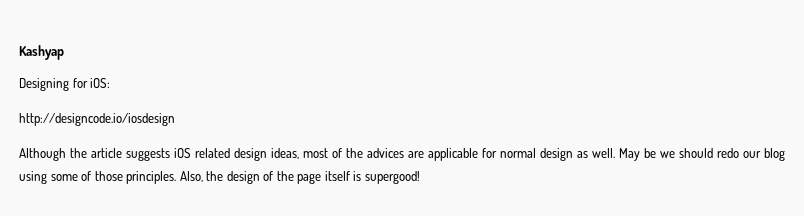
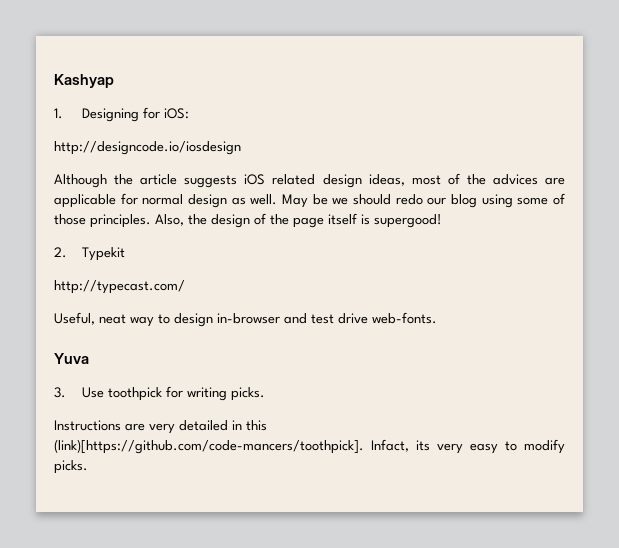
(64, 52) none -> [54,108,63,119] 1.
(420, 177) none -> [54,247,125,261] [54,280,185,294] [54,312,437,327] [54,353,89,364] [54,386,265,401] [54,420,267,434] [54,439,565,454] [54,460,88,474] // 2. Typekit // http://typecast.com/ // Useful, neat way to design in-browser and test drive web-fonts. // Yuva // 3. Use toothpick for writing picks. // Instructions are very detailed in this (link)[https://github.com/code-mancers/toothpick]. Infact, its very easy to modify picks.

